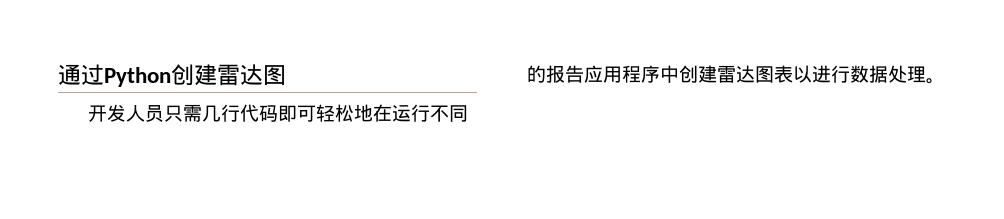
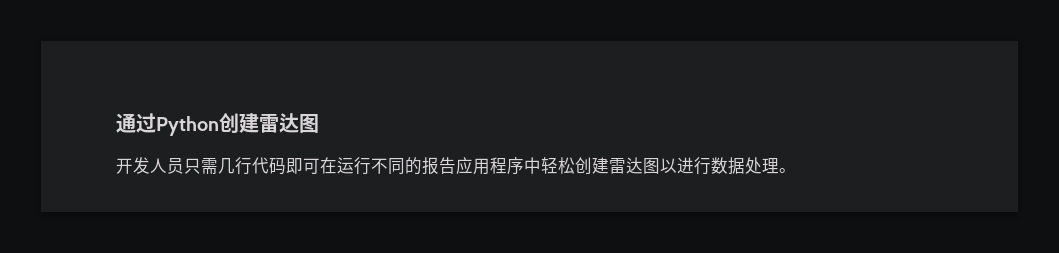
[315,104,373,122] 轻松地 -> (320, 166) none
[679,65,793,83] 创建雷达图表 -> [541,157,660,175] 轻松创建雷达图

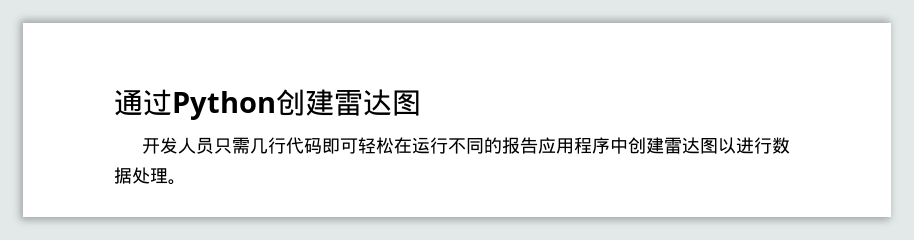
(320, 166) none -> [358,137,395,154] 轻松
[541,157,575,174] 轻松 -> (629, 145) none

